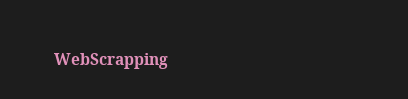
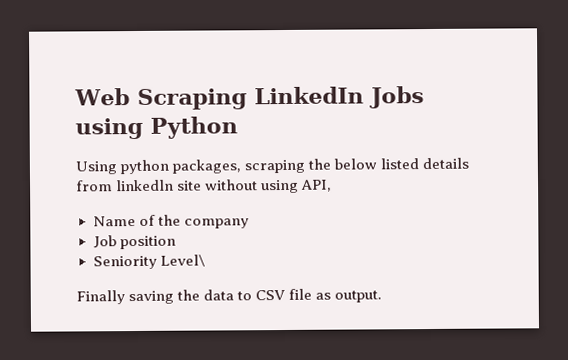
[54,53,168,69] WebScrapping -> [74,86,424,111] [75,116,238,140] [75,157,470,175] [75,179,333,194] [92,214,249,229] [92,235,176,250] [92,254,205,270] [76,288,383,305] Web Scraping LinkedIn Jobs using Python // Using python packages, scraping the below listed details from linkedln site without using API, // Name of the company // Job position // Seniority Level\ // Finally saving the data to CSV file as output.

